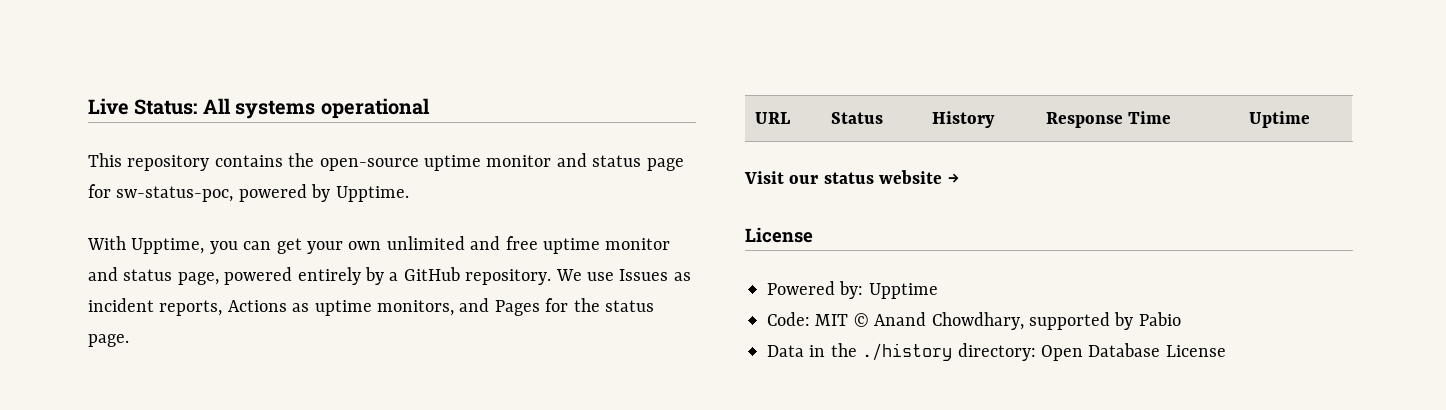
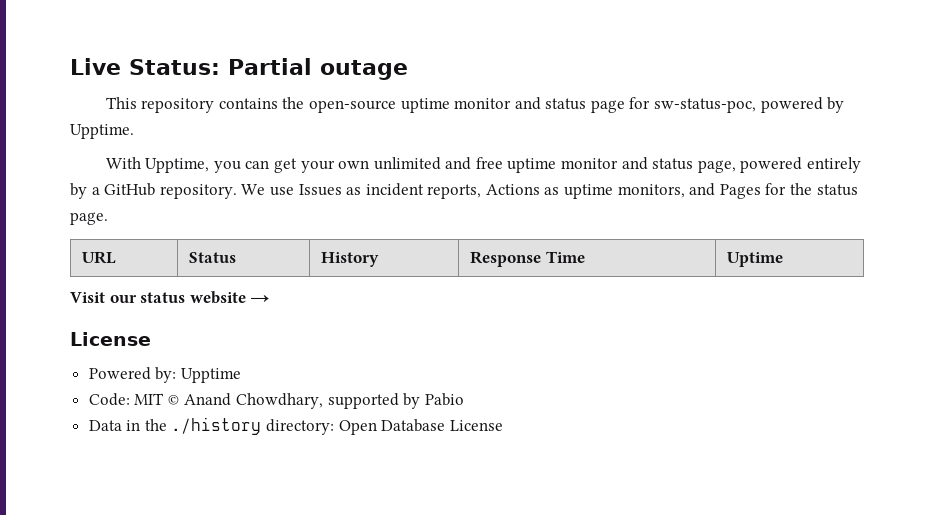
[202,98,430,119] All systems operational -> [228,58,408,80] Partial outage

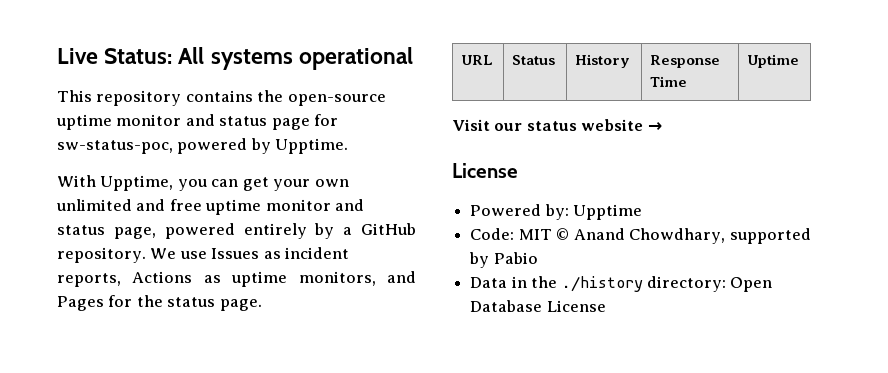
[228,58,408,80] Partial outage -> [178,47,413,70] All systems operational

